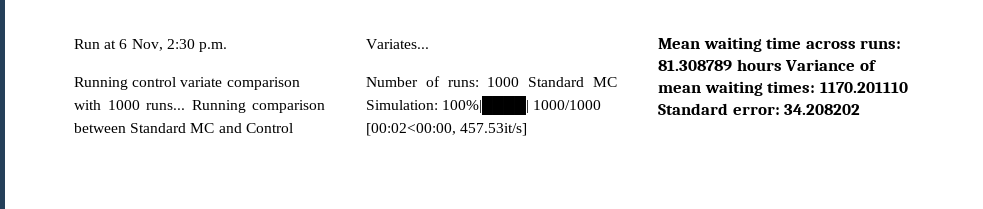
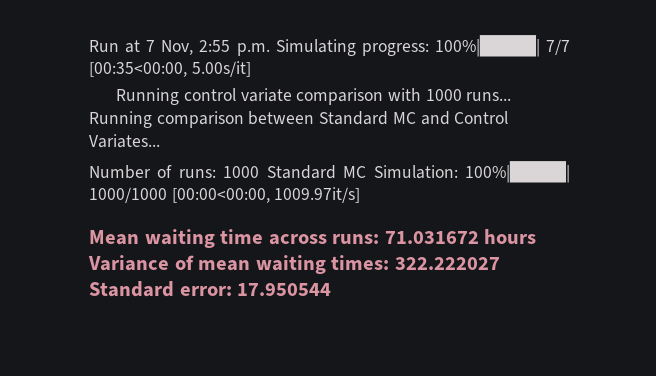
[119,39,227,52] 6 Nov, 2:30 p.m. -> [146,35,570,57] [89,61,251,77] 7 Nov, 2:55 p.m. Simulating progress: 100%|████| 7/7 [00:35<00:00, 5.00s/it]
[366,123,528,136] [00:02<00:00, 457.53it/s] -> [171,187,361,203] [00:00<00:00, 1009.97it/s]
[658,60,732,71] 81.308789 -> [384,231,479,244] 71.031672
[819,82,908,93] 1170.201110 -> [394,257,500,270] 322.222027
[784,104,861,115] 34.208202 -> [237,283,332,296] 17.950544

